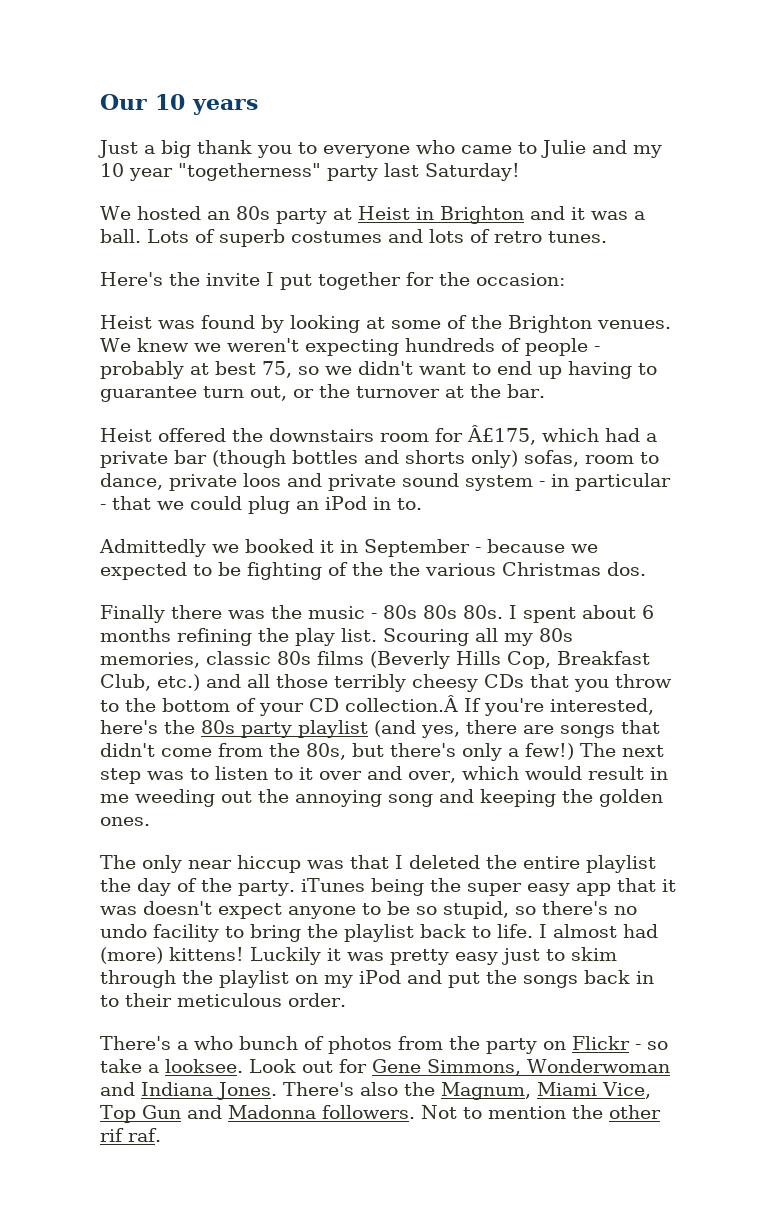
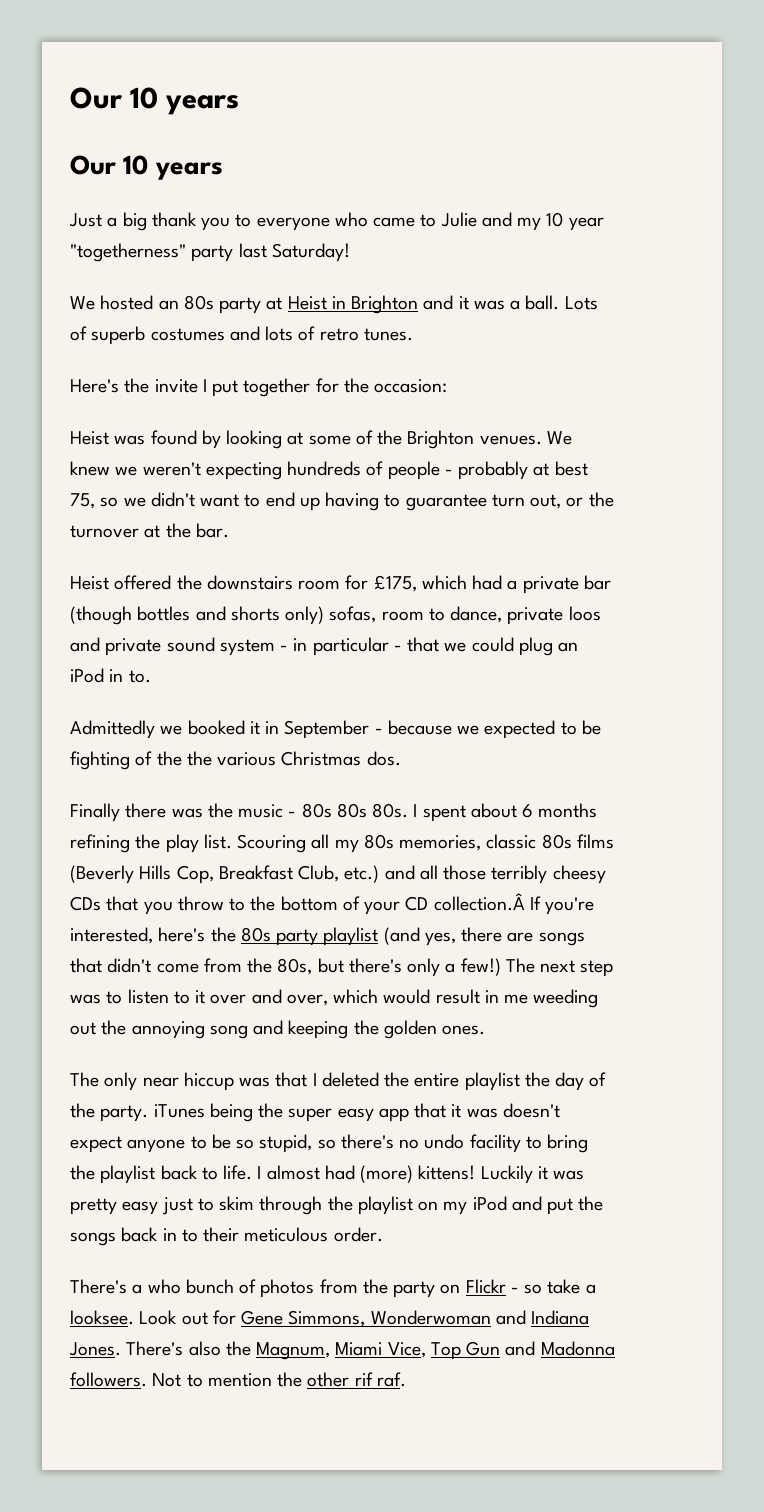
[100,94,258,115] Our 10 years -> [70,87,240,115] [70,155,223,180] Our 10 years // Our 10 years
[467,425,536,445] Â£175, -> [373,575,417,592] £175,

